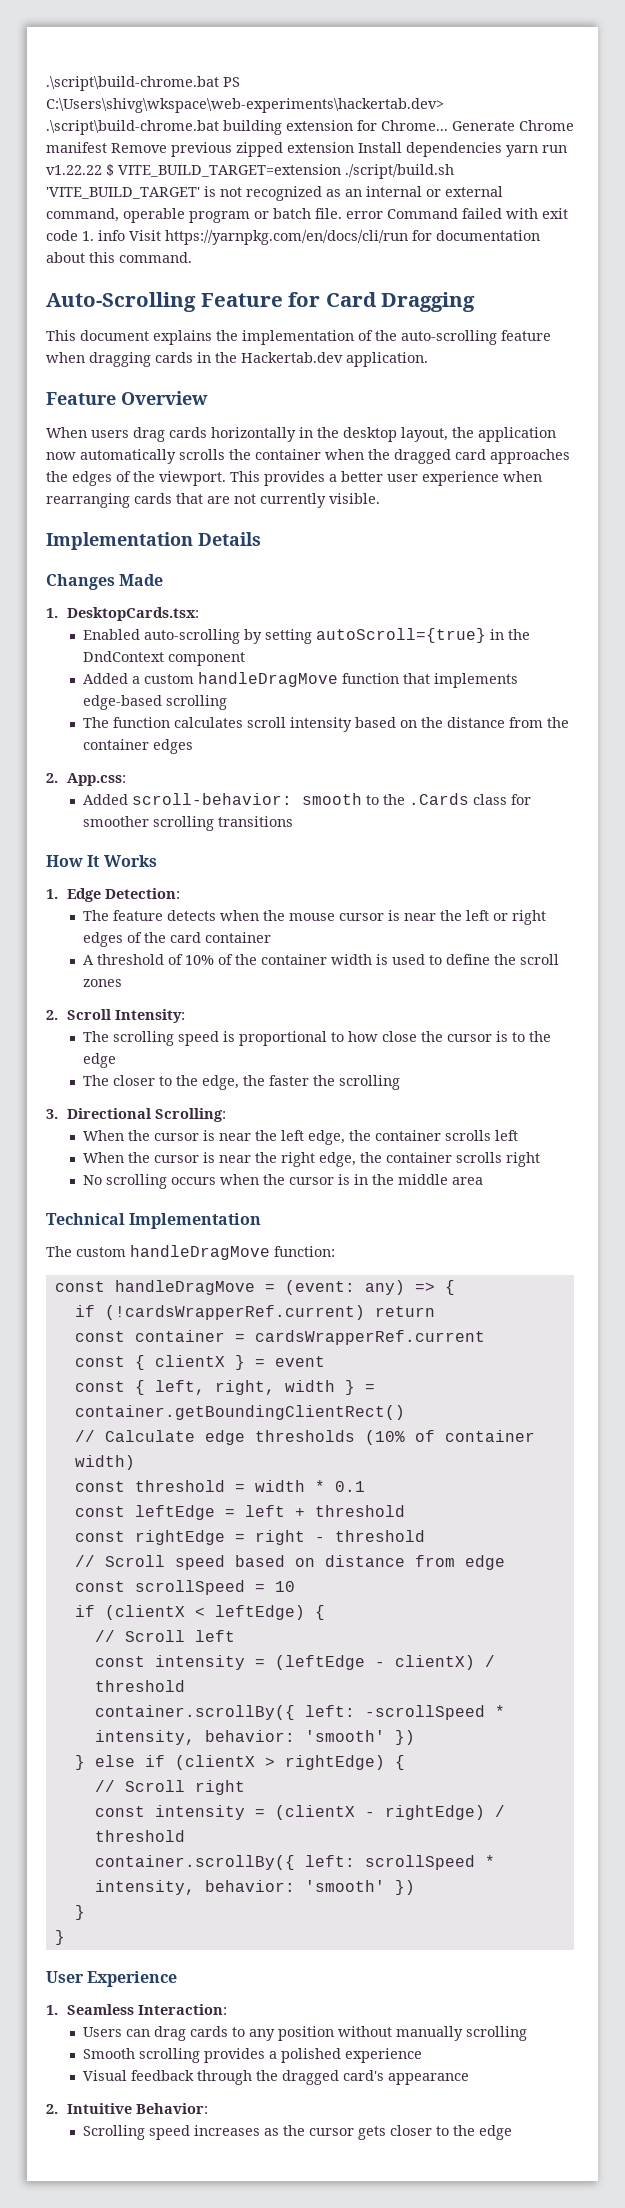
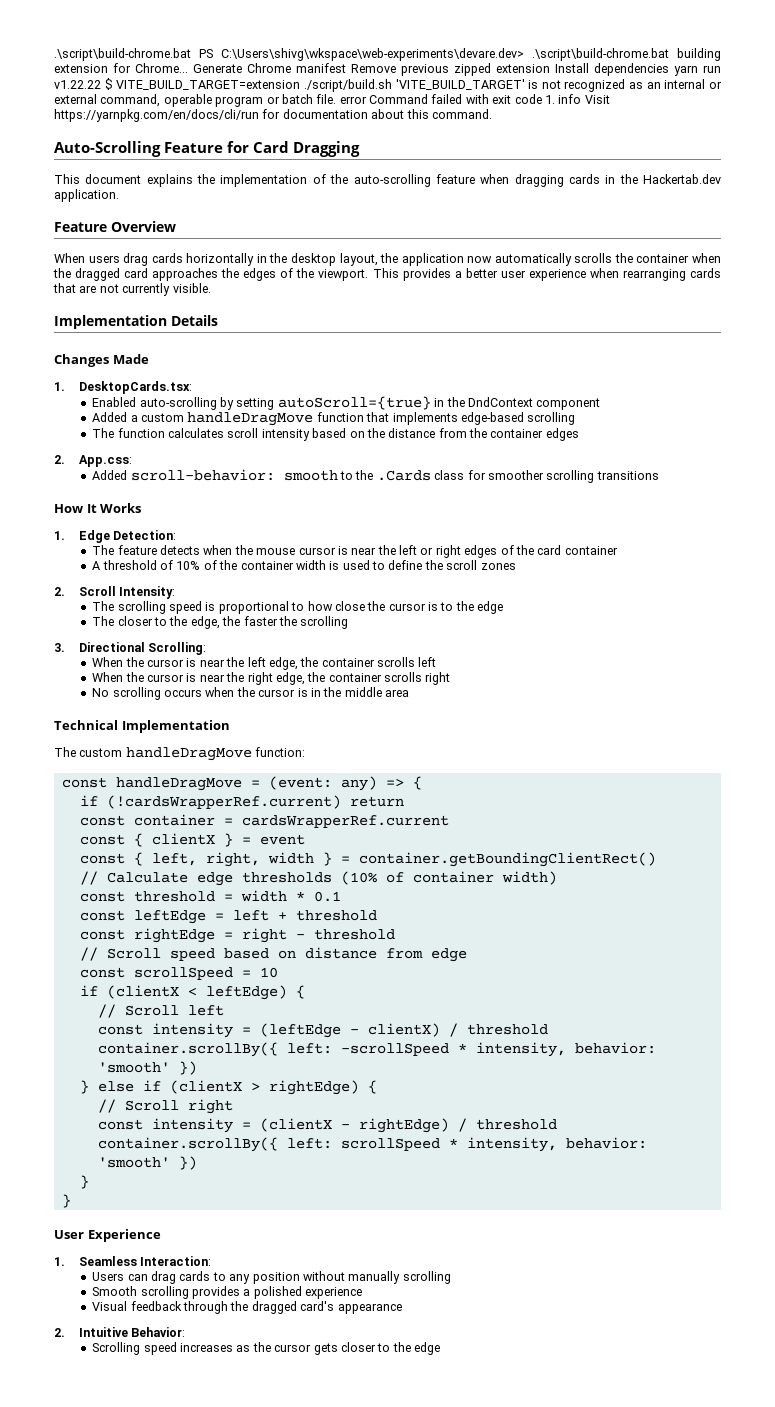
[46,98,444,113] C:\Users\shivg\wkspace\web-experiments\hackertab.dev> -> [221,48,524,61] C:\Users\shivg\wkspace\web-experiments\devare.dev>

